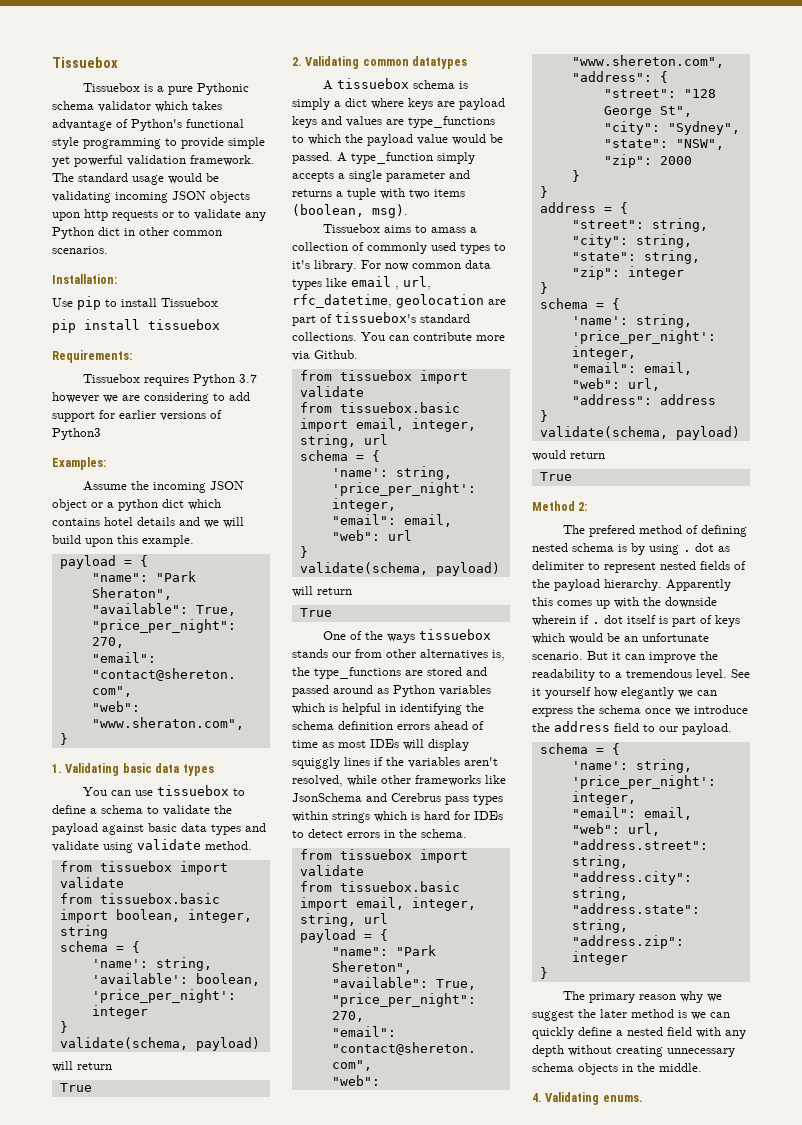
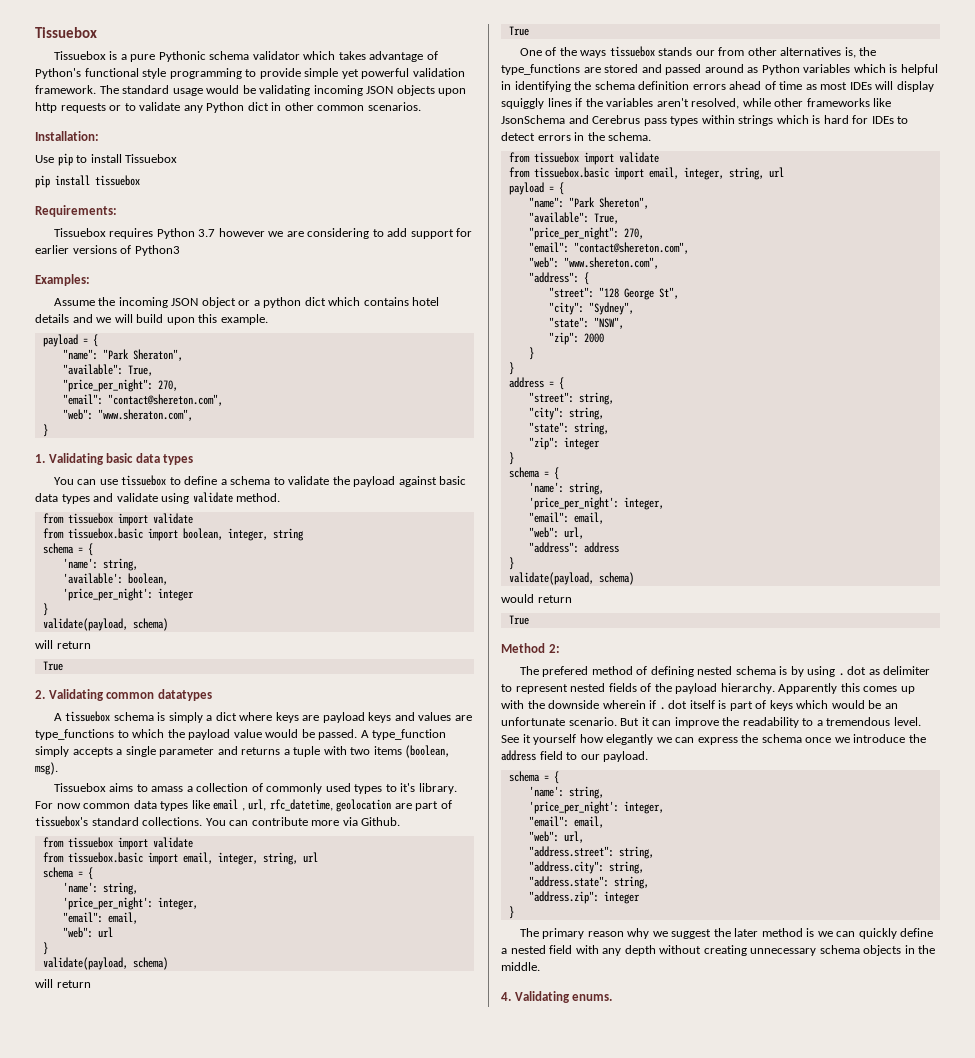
[59,1037,260,1051] validate(schema, payload) -> [42,618,168,631] validate(payload, schema)
[299,562,500,576] validate(schema, payload) -> [42,957,168,970] validate(payload, schema)
[539,426,740,440] validate(schema, payload) -> [508,572,634,585] validate(payload, schema)

